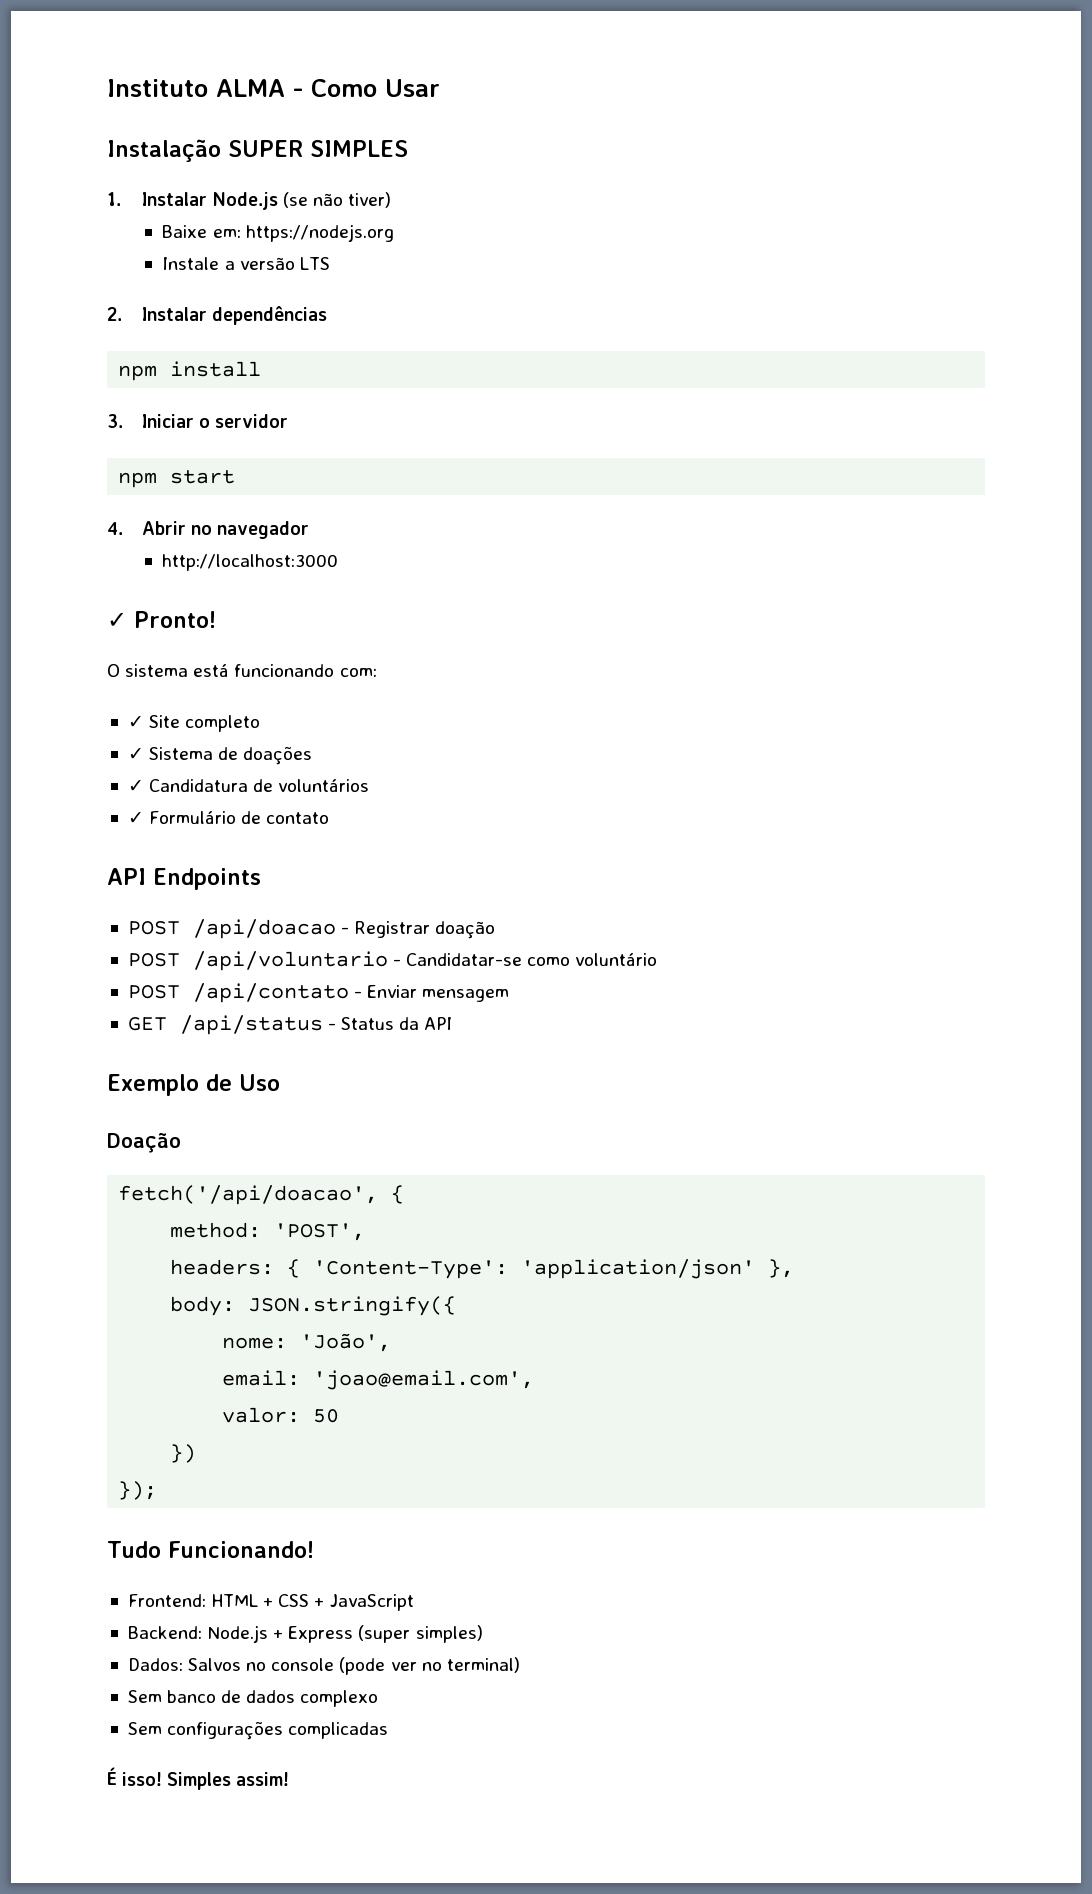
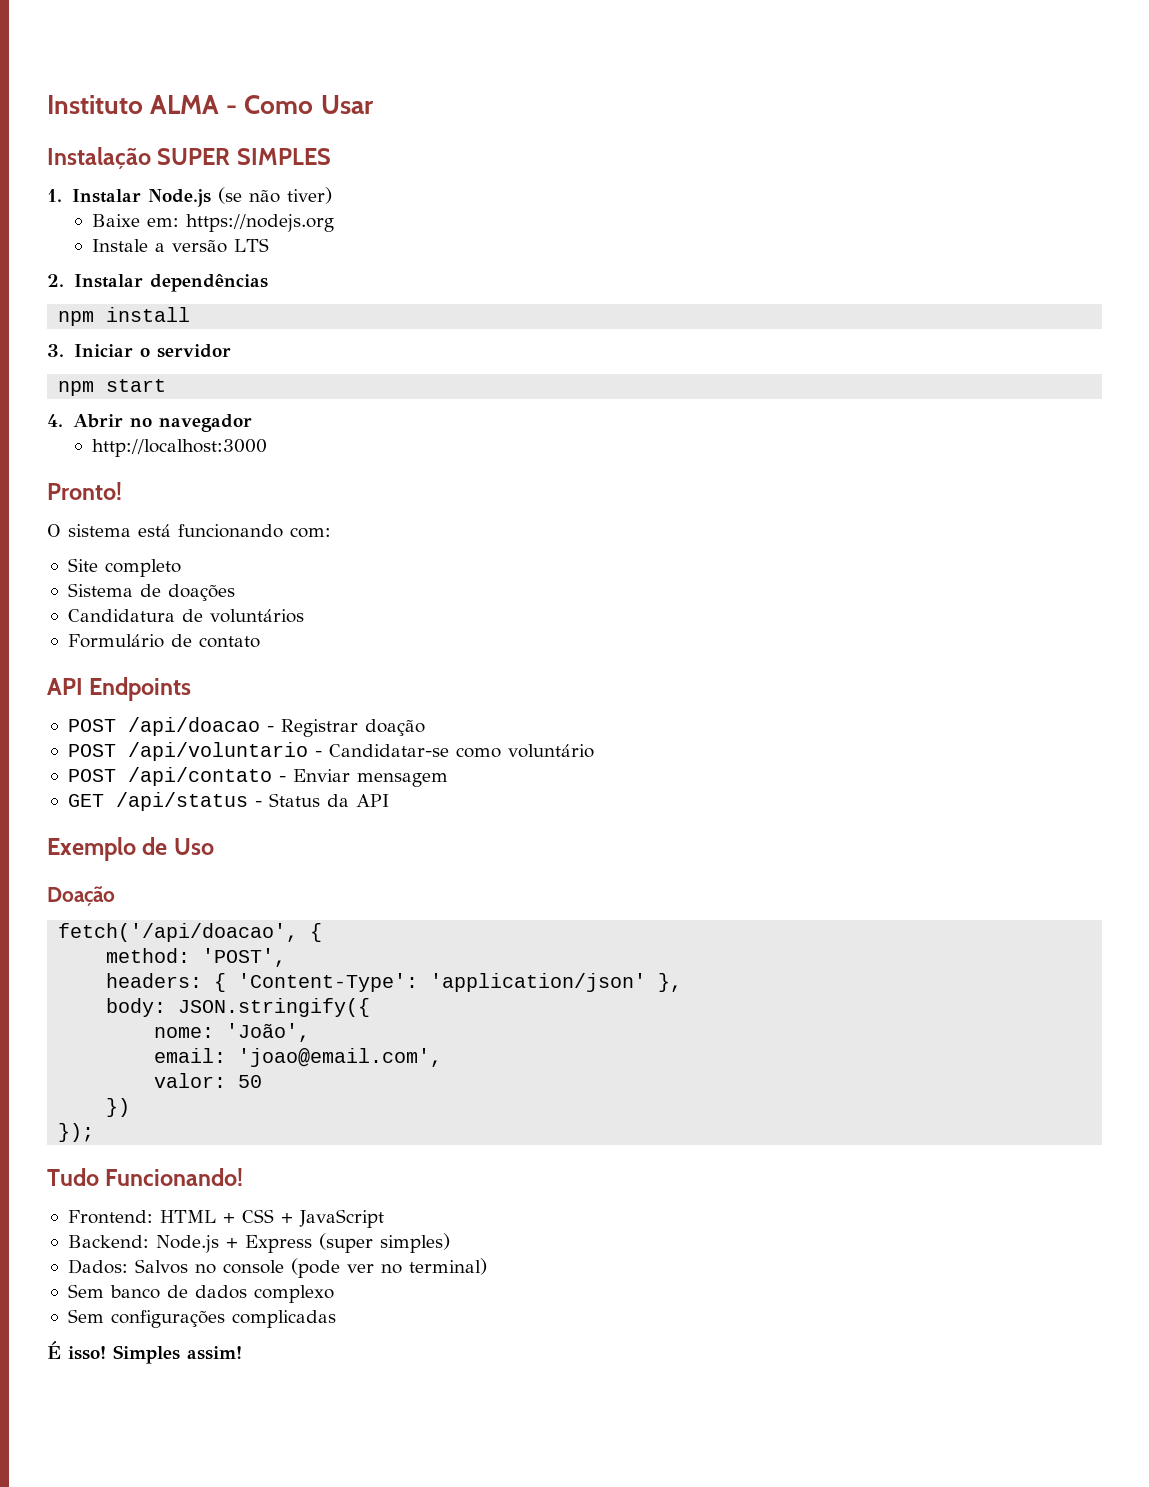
[107,612,127,628] ✓ -> (267, 448) none
[127,716,144,728] ✓ -> (331, 532) none
[127,748,144,760] ✓ -> (181, 568) none
[127,780,144,792] ✓ -> (235, 592) none
[127,812,144,824] ✓ -> (304, 616) none

